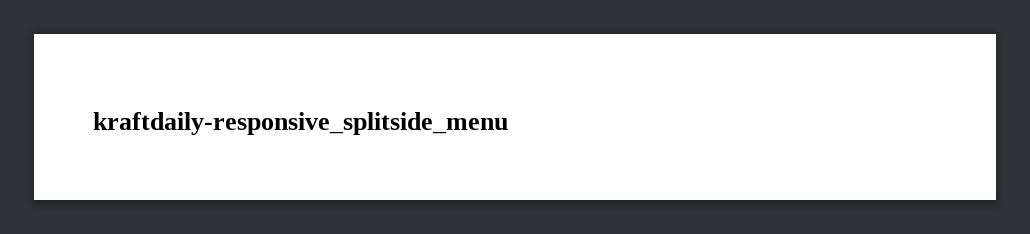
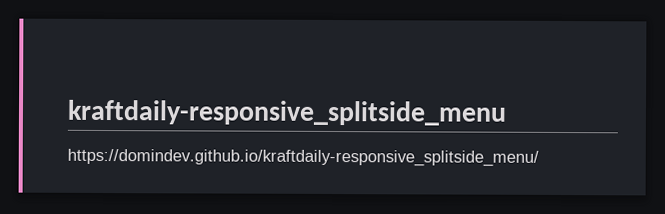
(508, 123) none -> [67,148,539,167] // https://domindev.github.io/kraftdaily-responsive_splitside_menu/

